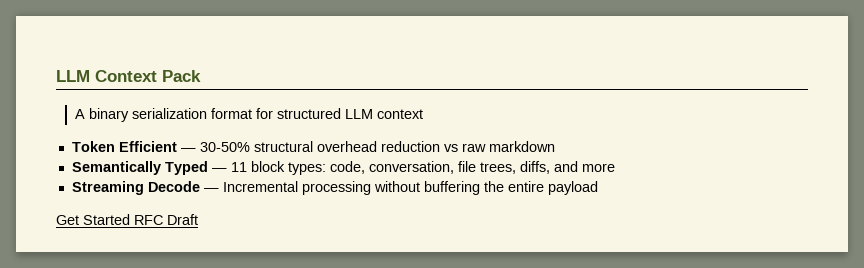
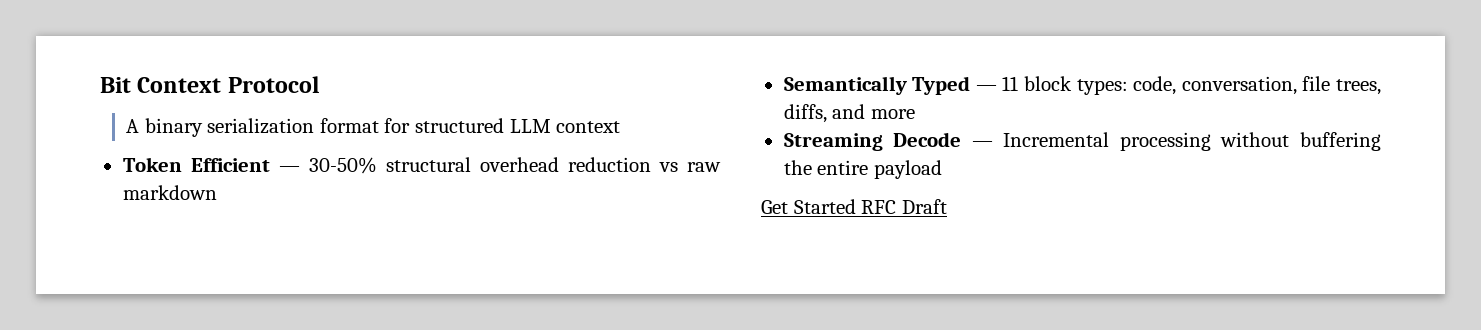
[56,70,201,82] LLM Context Pack -> [100,76,319,93] Bit Context Protocol

